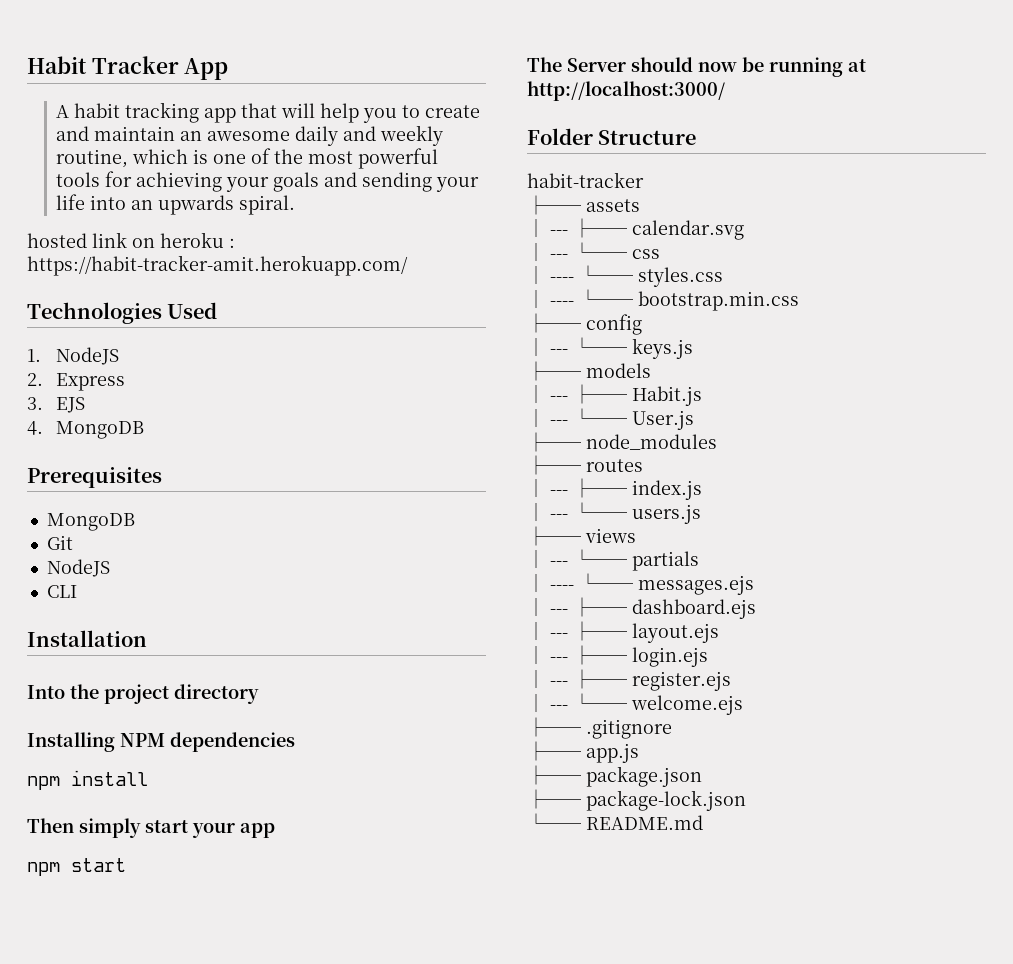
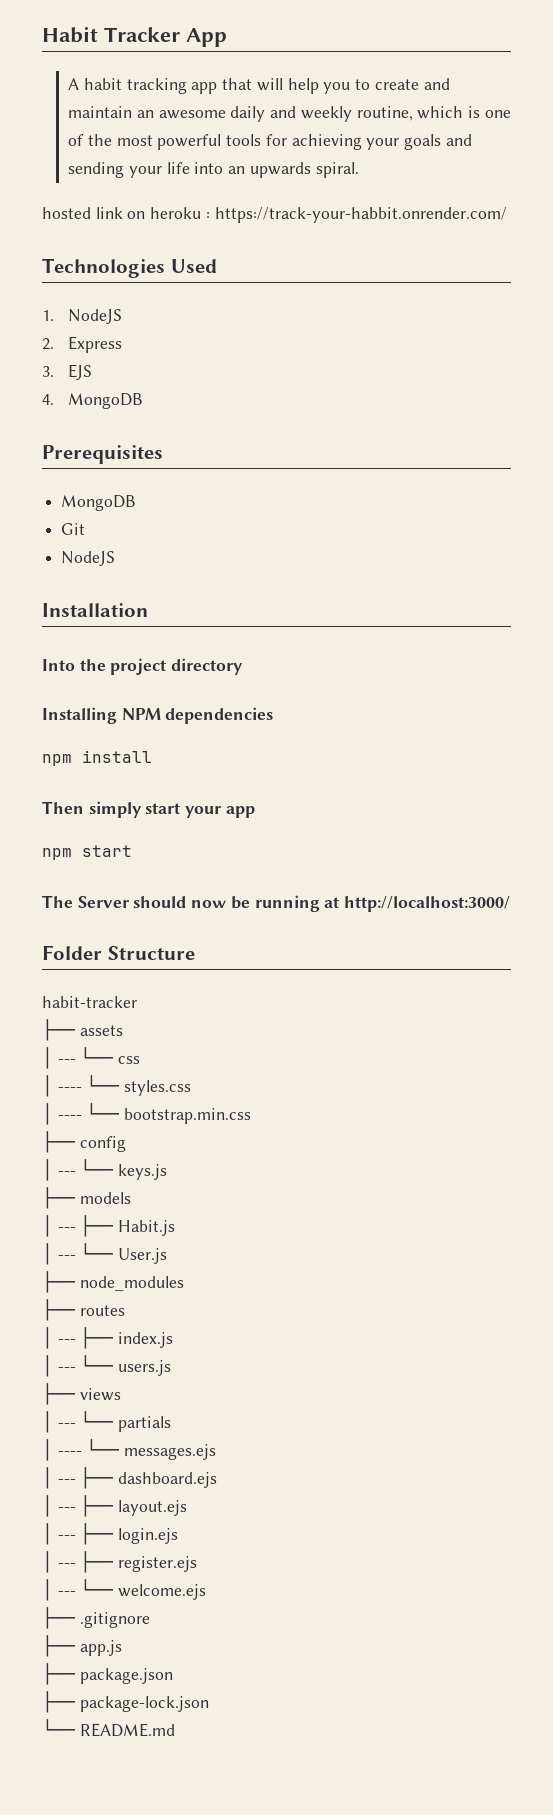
[27,255,408,276] https://habit-tracker-amit.herokuapp.com/ -> [214,207,507,223] https://track-your-habbit.onrender.com/
[46,585,77,598] // CLI -> (116, 558) none
[527,218,744,240] // │ --- ├── calendar.svg -> (123, 1030) none

